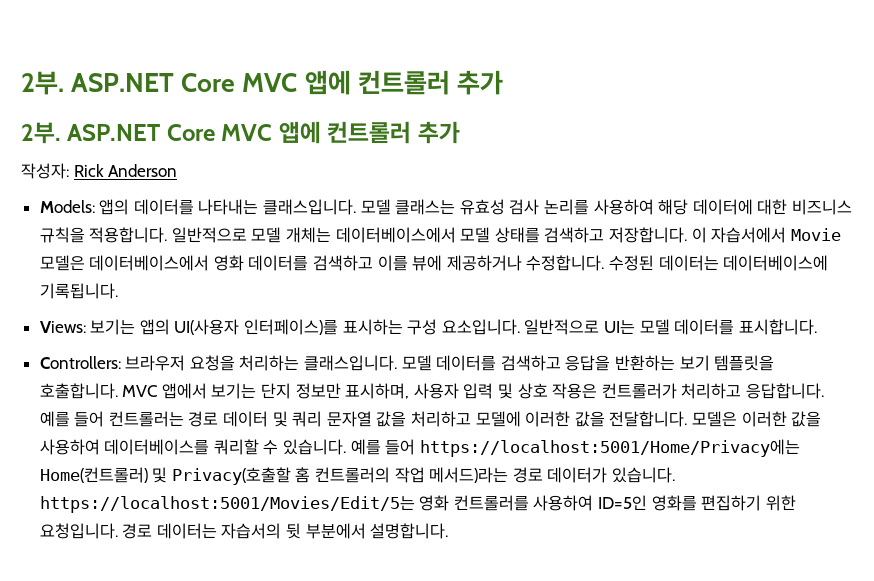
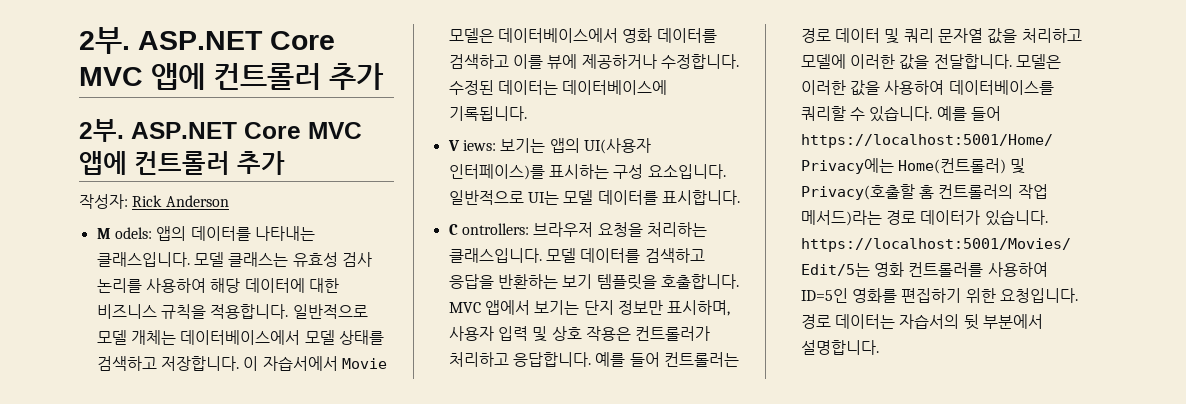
[39,200,95,213] Models: -> [96,227,152,239] M odels:
[39,321,86,333] Views: -> [447,140,496,151] V iews:
[39,356,121,369] Controllers: -> [448,223,529,235] C ontrollers:

